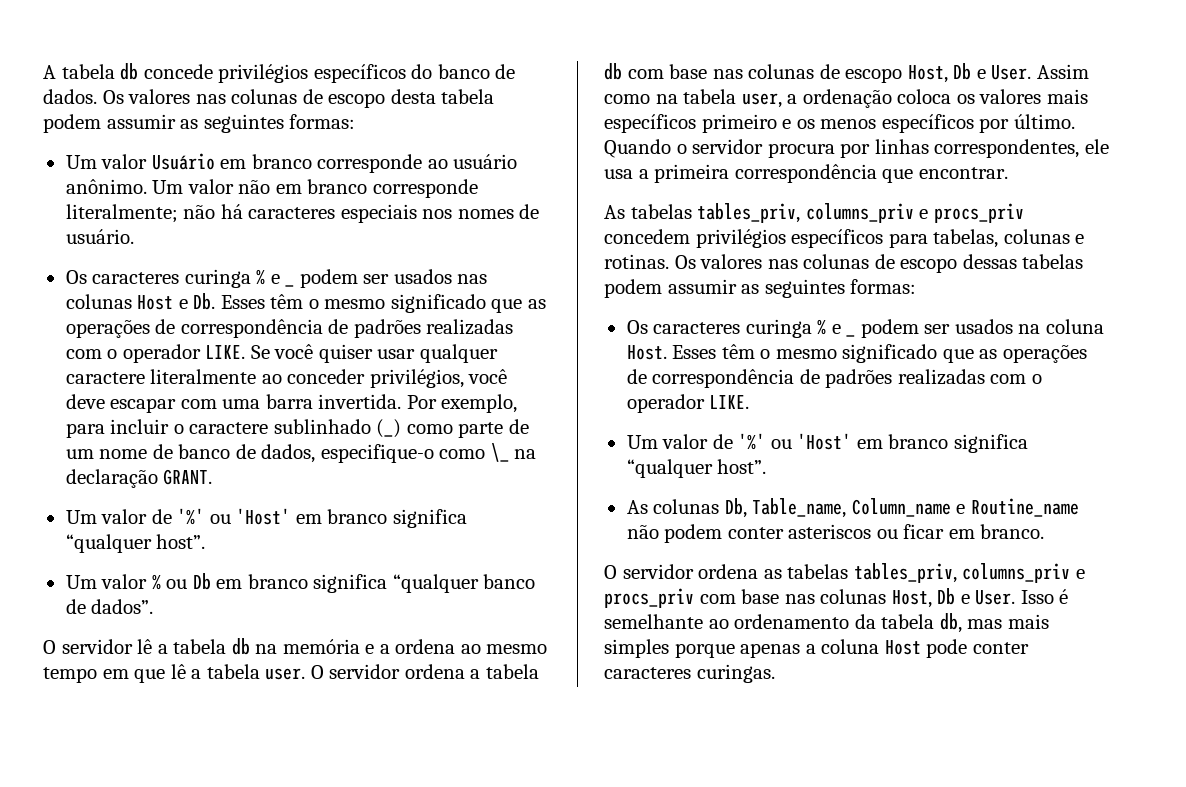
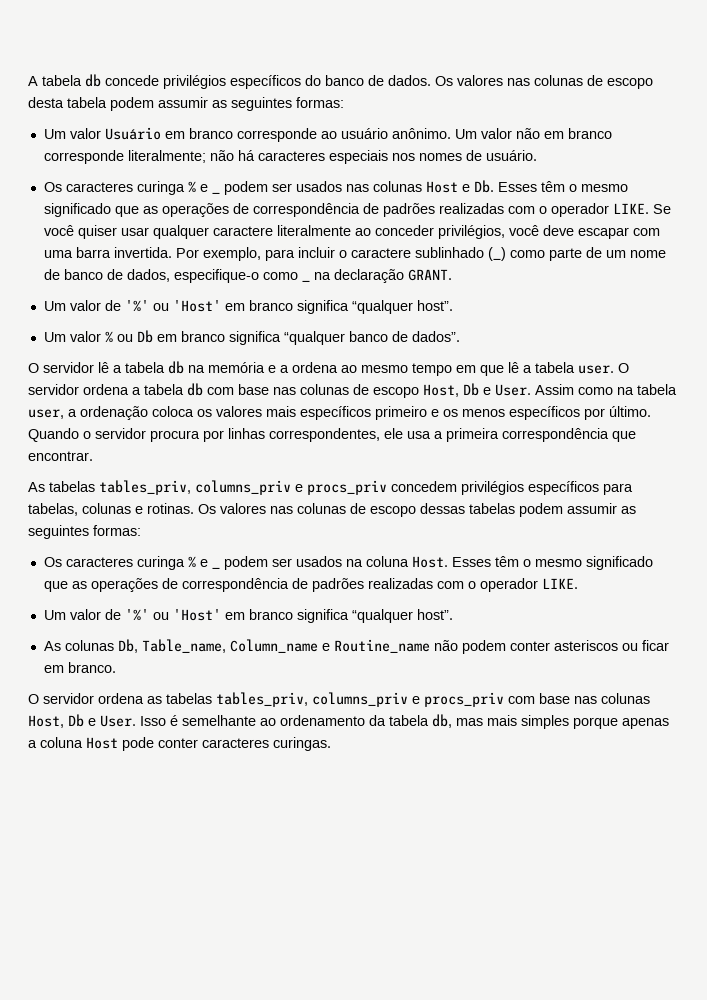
[490,443,509,462] \_ -> [301,280,310,282] _

